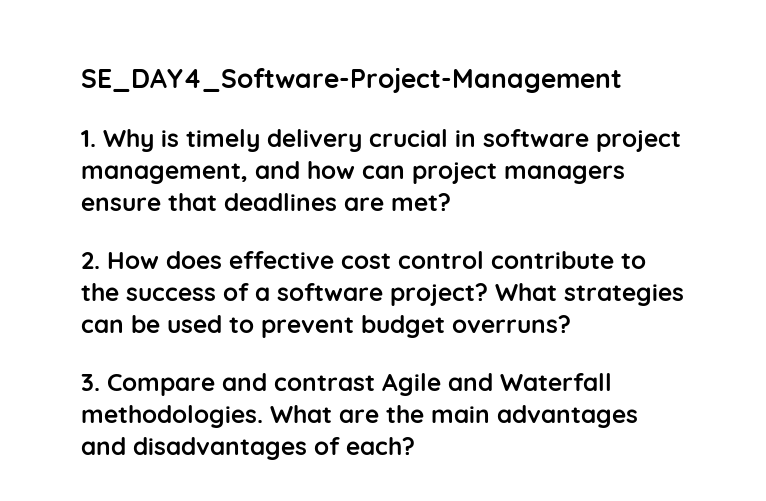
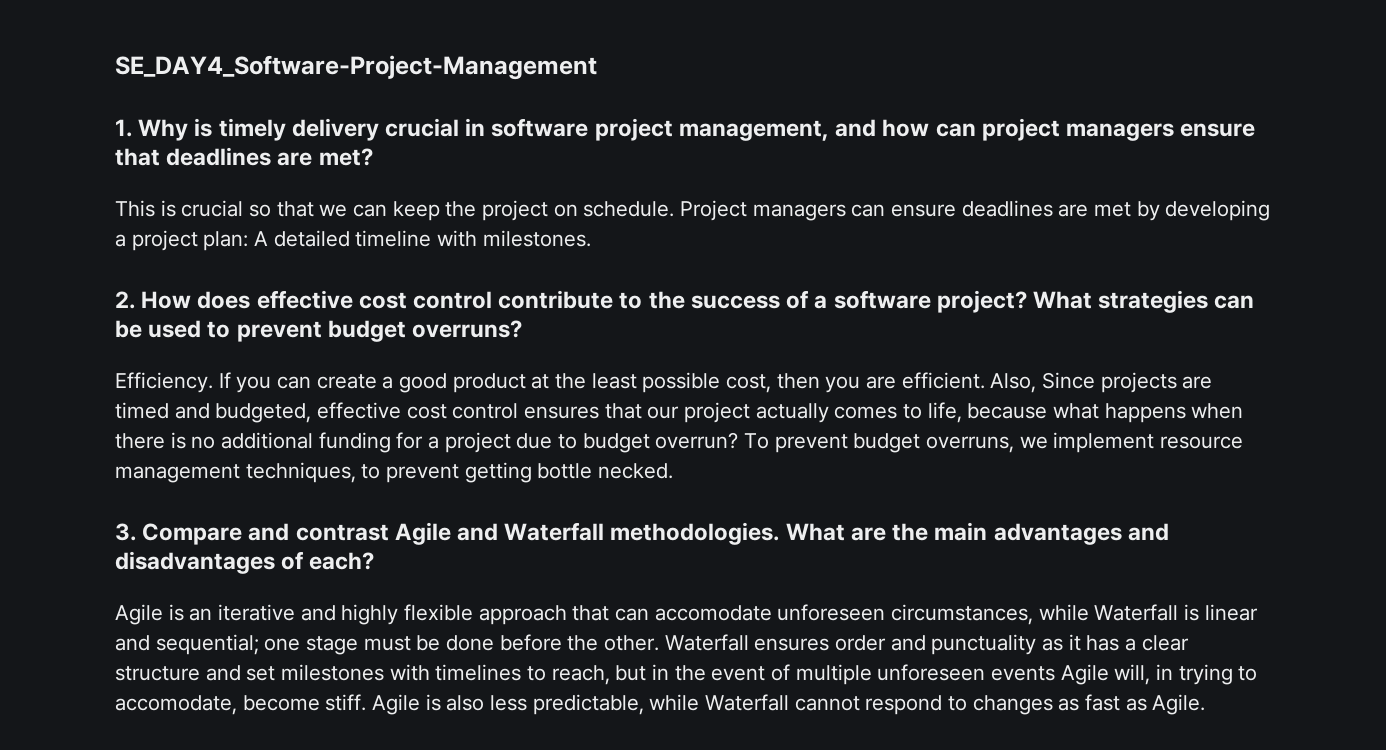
(451, 202) none -> [115,200,1271,221] [115,230,591,251] // This is crucial so that we can keep the project on schedule. Project managers can ensure deadlines are met by developing a project plan: A detailed timeline with milestones.
(571, 324) none -> [115,372,1213,393] [115,402,1244,423] [115,432,1244,453] [115,462,674,483] // Efficiency. If you can create a good product at the least possible cost, then you are efficient. Also, Since projects are timed and budgeted, effective cost control ensures that our project actually comes to life, because what happens when there is no additional funding for a project due to budget overrun? To prevent budget overruns, we implement resource management techniques, to prevent getting bottle necked.
(415, 446) none -> [115,604,1258,625] [115,634,1189,655] [115,664,1258,685] [115,694,1206,715] // Agile is an iterative and highly flexible approach that can accomodate unforeseen circumstances, while Waterfall is linear and sequential; one stage must be done before the other. Waterfall ensures order and punctuality as it has a clear structure and set milestones with timelines to reach, but in the event of multiple unforeseen events Agile will, in trying to accomodate, become stiff. Agile is also less predictable, while Waterfall cannot respond to changes as fast as Agile.

